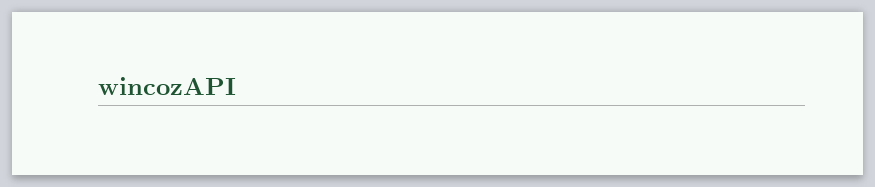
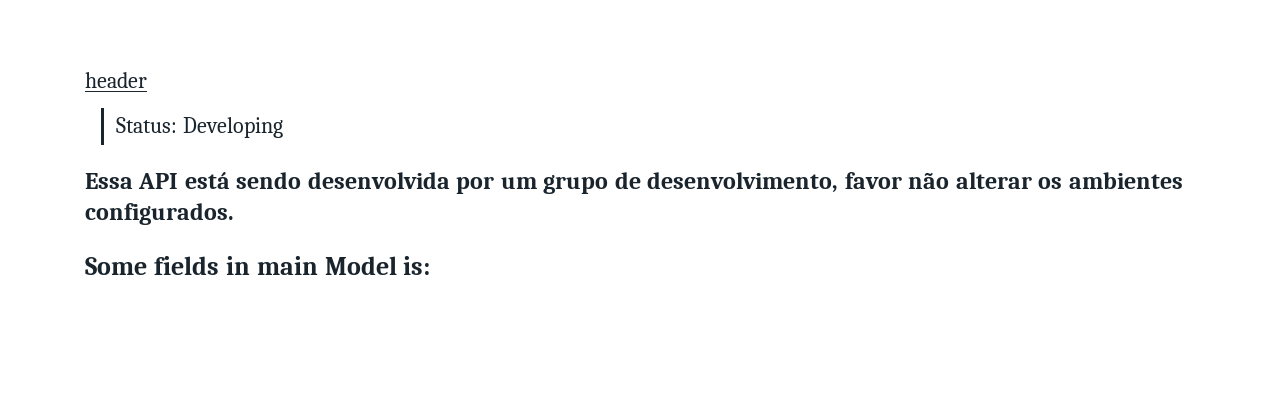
[98,77,236,95] wincozAPI -> [85,72,147,88] [116,117,284,138] [85,172,1183,194] [85,203,234,225] [85,256,431,275] header // Status: Developing // Essa API está sendo desenvolvida por um grupo de desenvolvimento, favor não alterar os ambientes configurados. // Some fields in main Model is:

